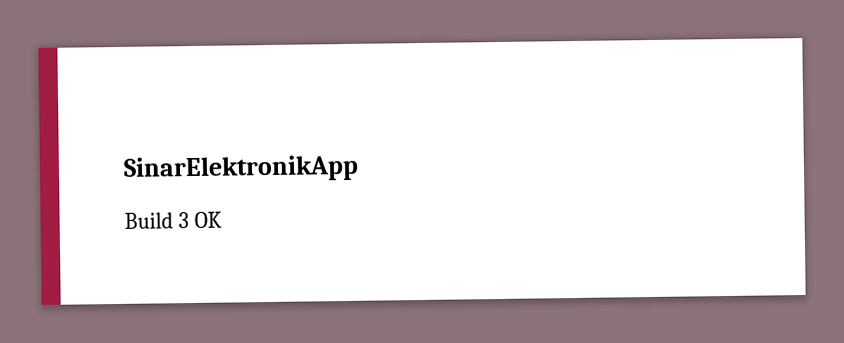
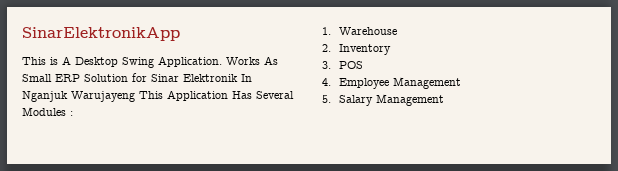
[124,211,222,229] Build 3 OK -> [22,56,278,68] [22,73,252,82] [22,90,294,102] [22,107,73,116] [322,27,397,35] [322,44,391,55] [322,61,363,69] [322,77,461,89] [322,94,444,106] This is A Desktop Swing Application. Works As Small ERP Solution for Sinar Elektronik In Nganjuk Warujayeng This Application Has Several Modules : // 1. Warehouse // 2. Inventory // 3. POS // 4. Employee Management // 5. Salary Management

